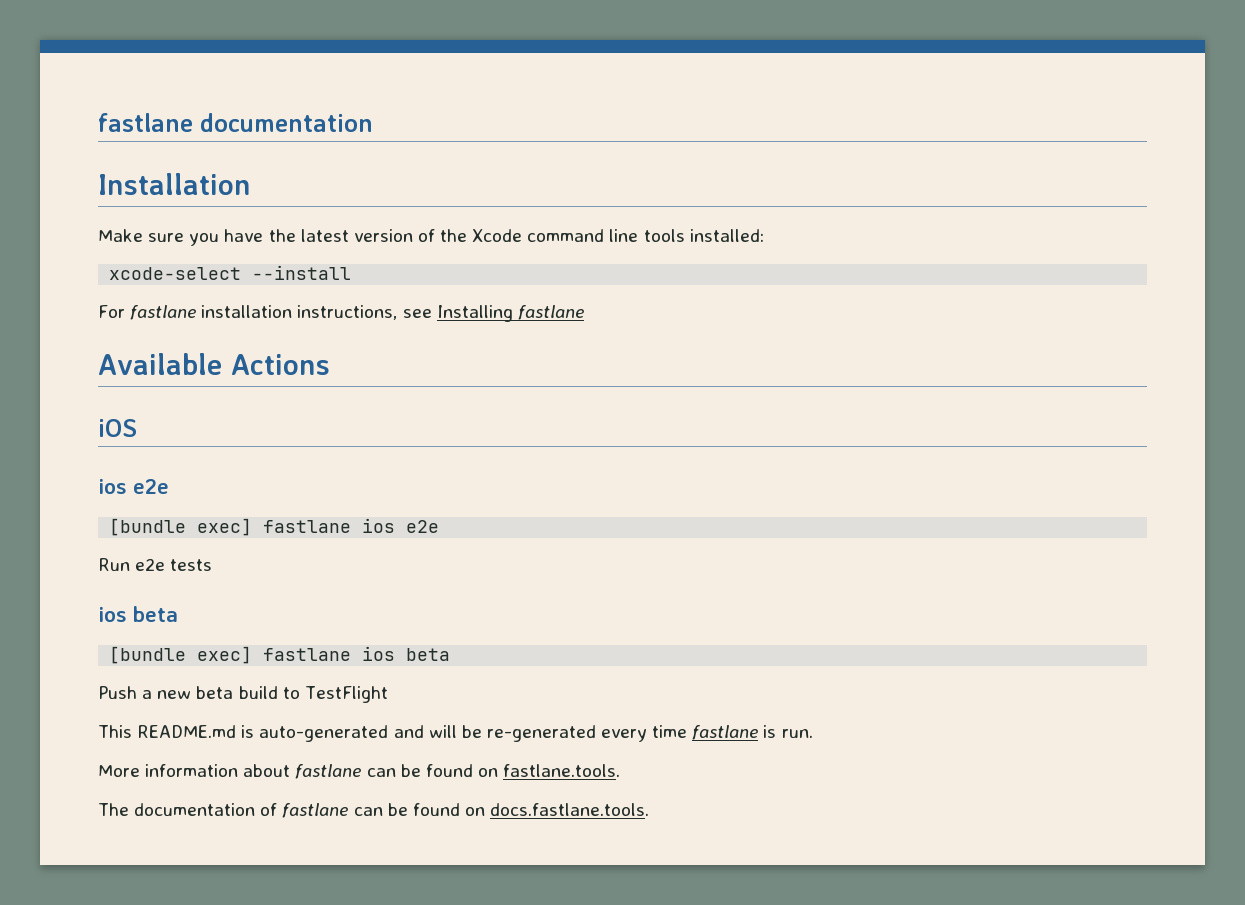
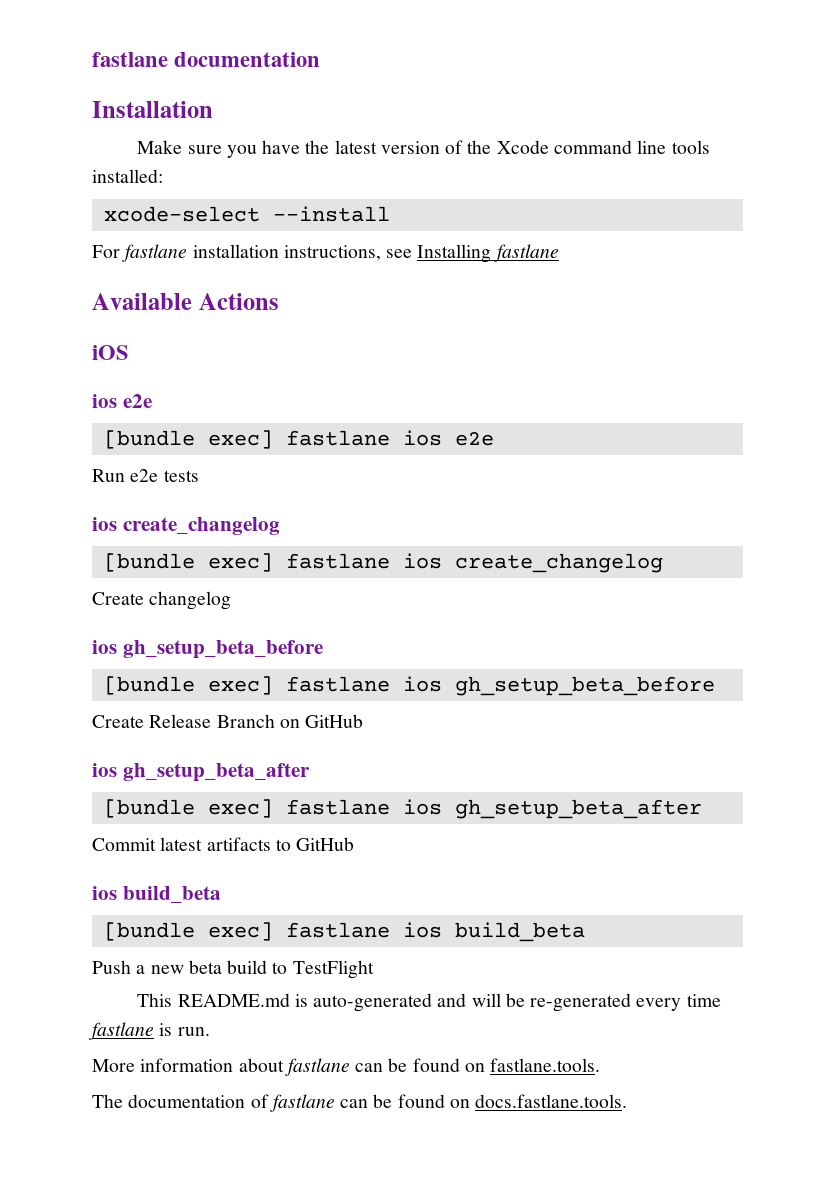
[133,606,178,622] [109,646,451,664] beta // [bundle exec] fastlane ios beta -> [122,517,280,535] [103,553,663,573] [92,591,232,610] [92,640,323,659] [103,676,715,696] [92,714,364,728] [92,763,310,782] [103,799,702,819] [92,837,355,851] [92,886,221,903] [103,922,585,942] create_changelog // [bundle exec] fastlane ios create_changelog // Create changelog // ios gh_setup_beta_before // [bundle exec] fastlane ios gh_setup_beta_before // Create Release Branch on GitHub // ios gh_setup_beta_after // [bundle exec] fastlane ios gh_setup_beta_after // Commit latest artifacts to GitHub // ios build_beta // [bundle exec] fastlane ios build_beta

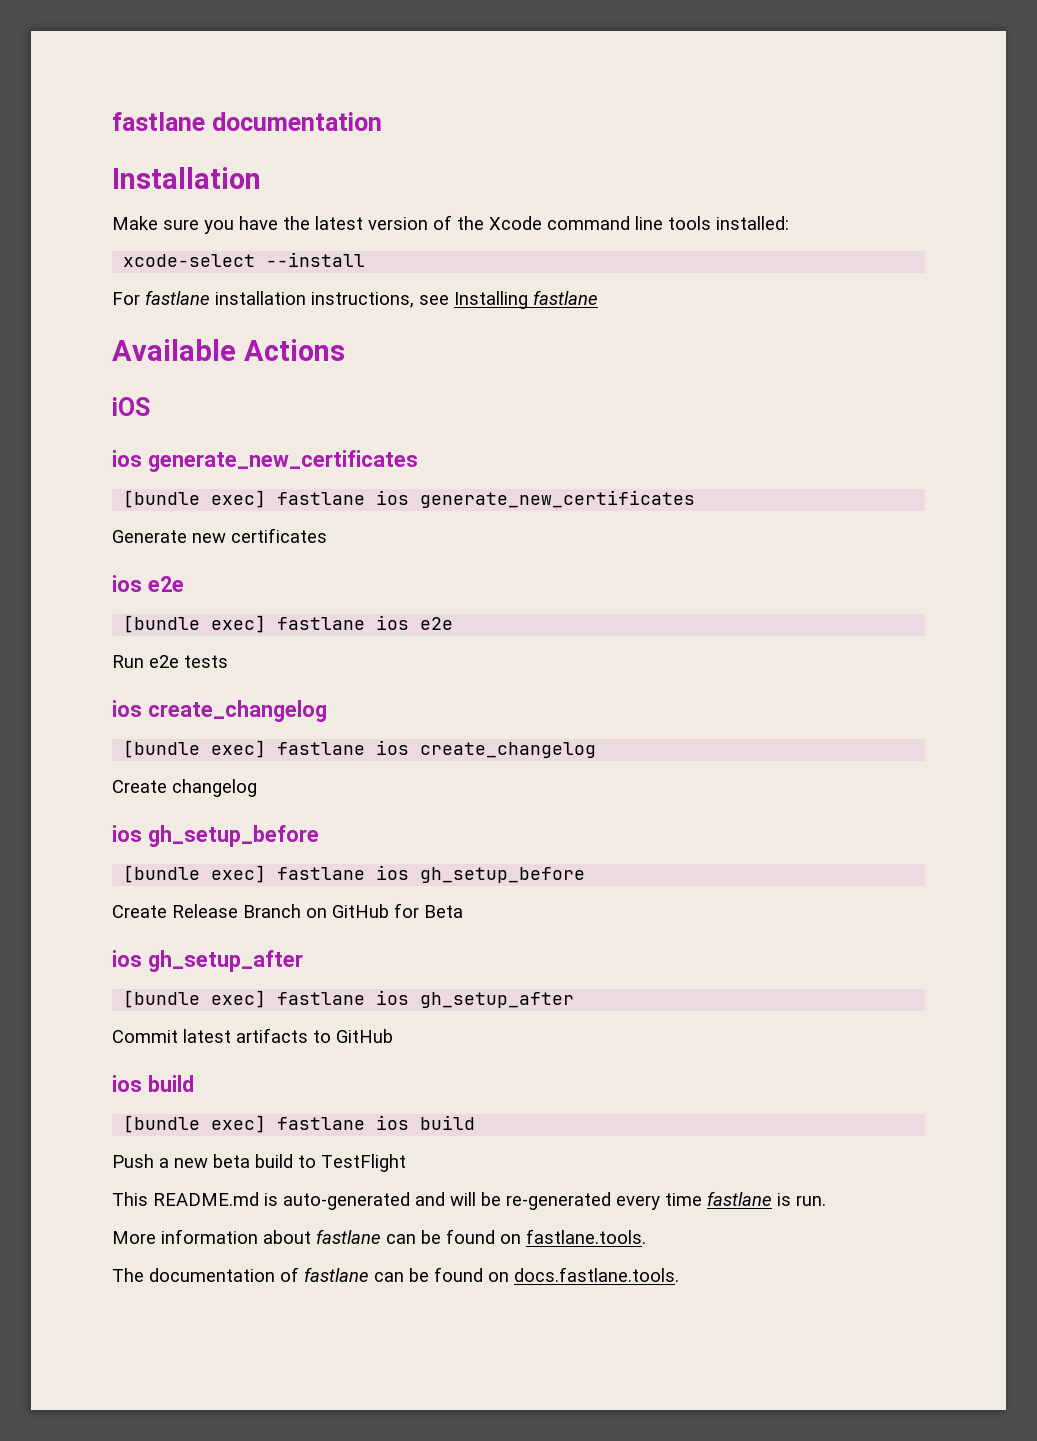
(129, 352) none -> [112,450,418,472] [123,490,696,508] [112,528,327,543] // ios generate_new_certificates // [bundle exec] fastlane ios generate_new_certificates // Generate new certificates
[122,640,323,659] [103,676,715,696] gh_setup_beta_before // [bundle exec] fastlane ios gh_setup_beta_before -> [147,825,319,847] [123,865,586,883] gh_setup_before // [bundle exec] fastlane ios gh_setup_before
[92,763,310,782] [103,799,702,819] // ios gh_setup_beta_after // [bundle exec] fastlane ios gh_setup_beta_after -> [394,903,463,918] [112,950,303,972] [123,990,575,1008] for Beta // ios gh_setup_after // [bundle exec] fastlane ios gh_setup_after
[122,886,221,903] [103,922,585,942] build_beta // [bundle exec] fastlane ios build_beta -> [147,1075,194,1092] [123,1115,476,1133] build // [bundle exec] fastlane ios build

